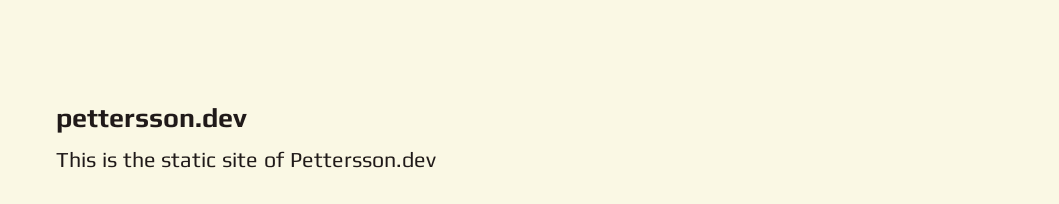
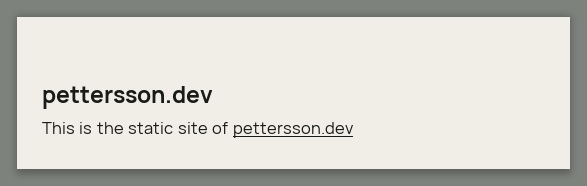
[289,151,436,168] Pettersson.dev -> [232,122,354,138] pettersson.dev

